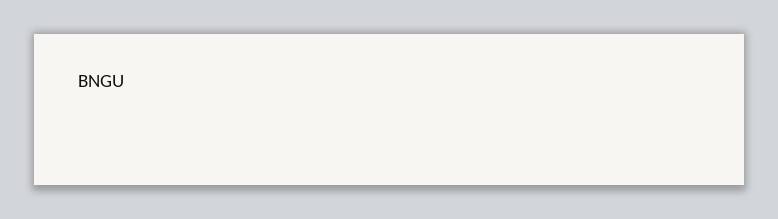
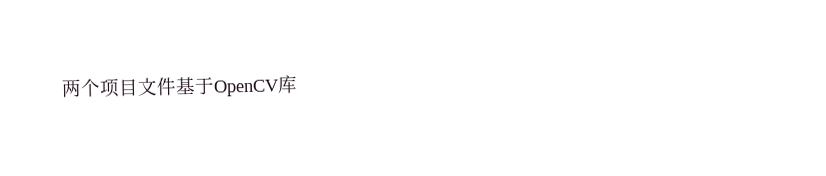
[78,75,124,87] BNGU -> [61,75,298,98] 两个项目文件基于OpenCV库

